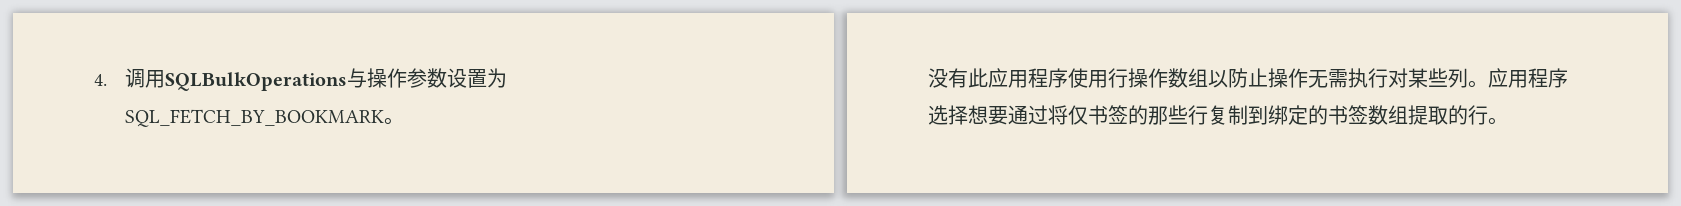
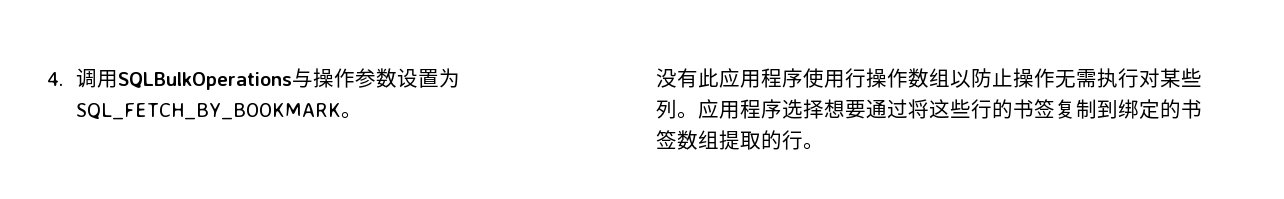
[1068,105,1208,125] 仅书签的那些行 -> [929,99,1055,119] 这些行的书签

